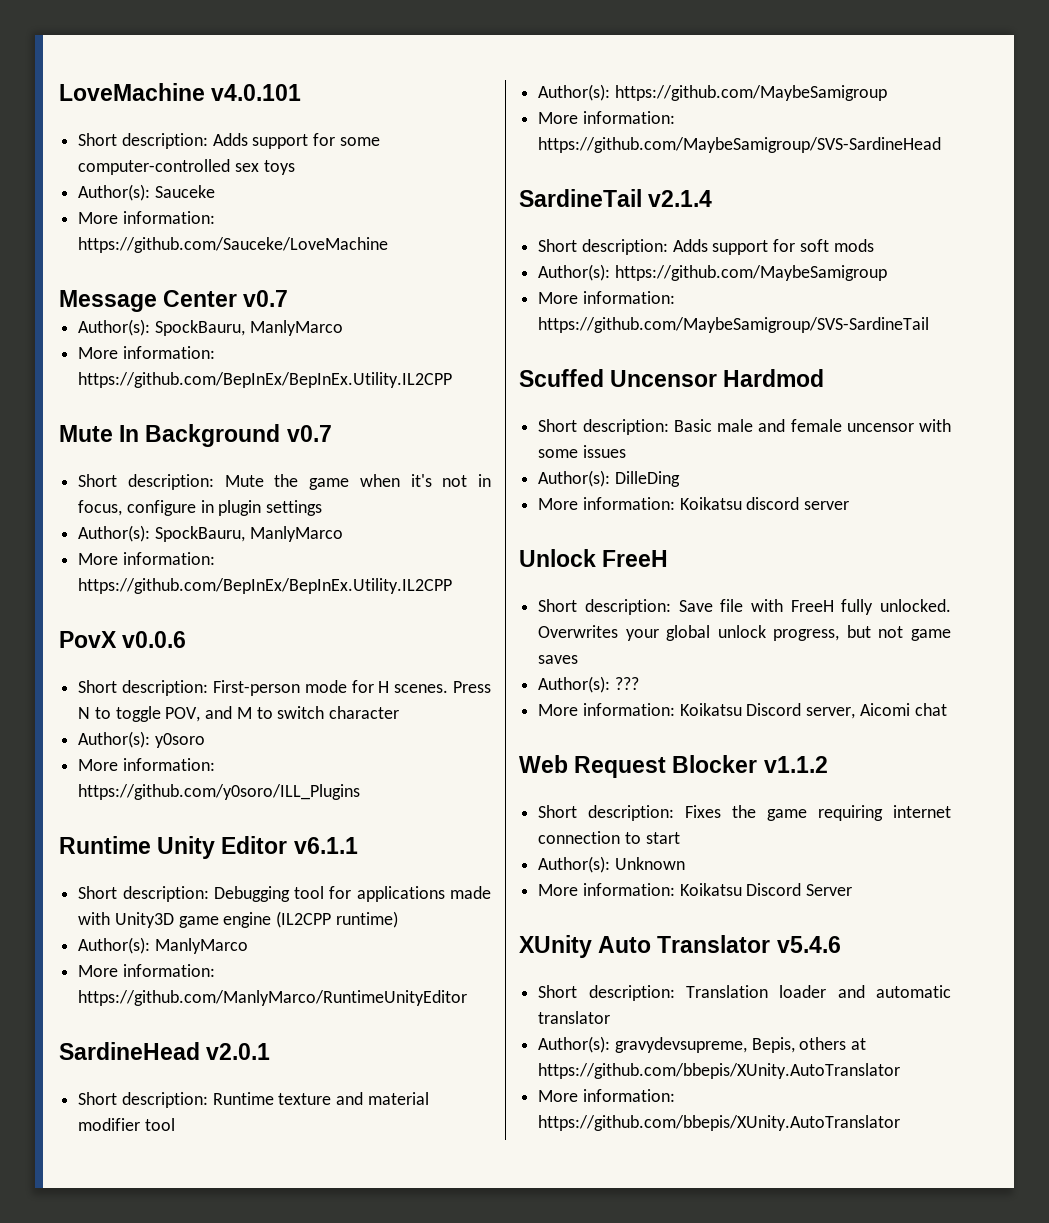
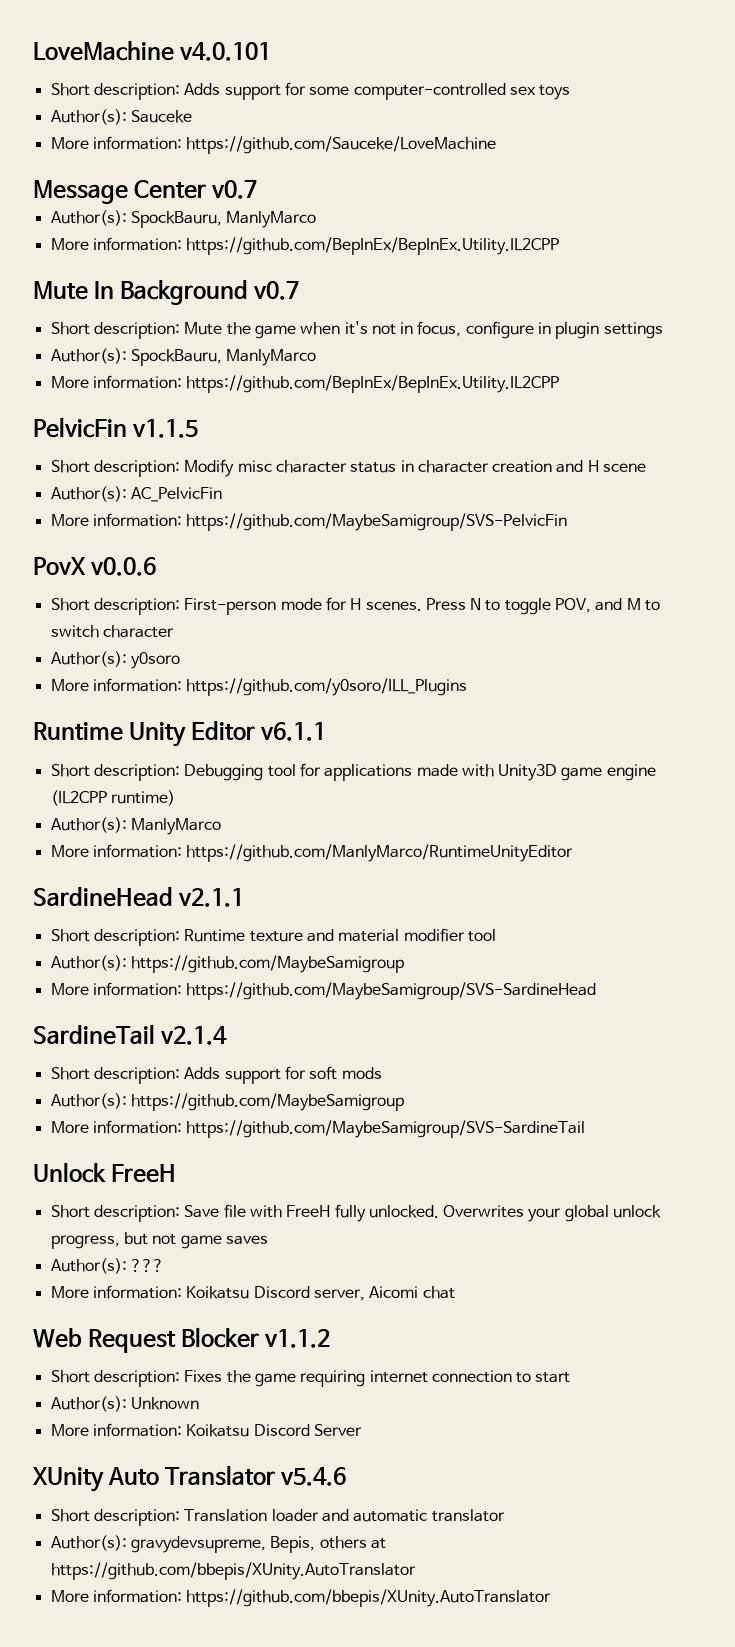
(453, 586) none -> [33,417,199,438] [50,459,647,477] [50,486,222,502] [50,513,568,531] // PelvicFin v1.1.5 // Short description: Modify misc character status in character creation and H scene // Author(s): AC_PelvicFin // More information: https://github.com/MaybeSamigroup/SVS-PelvicFin
[206,1043,271,1060] v2.0.1 -> [178,888,245,907] v2.1.1
[519,369,825,387] [538,419,951,435] [538,445,626,458] [538,470,680,487] [538,497,850,510] // Scuffed Uncensor Hardmod // Short description: Basic male and female uncensor with some issues // Author(s): DilleDing // More information: Koikatsu discord server -> (586, 1129) none

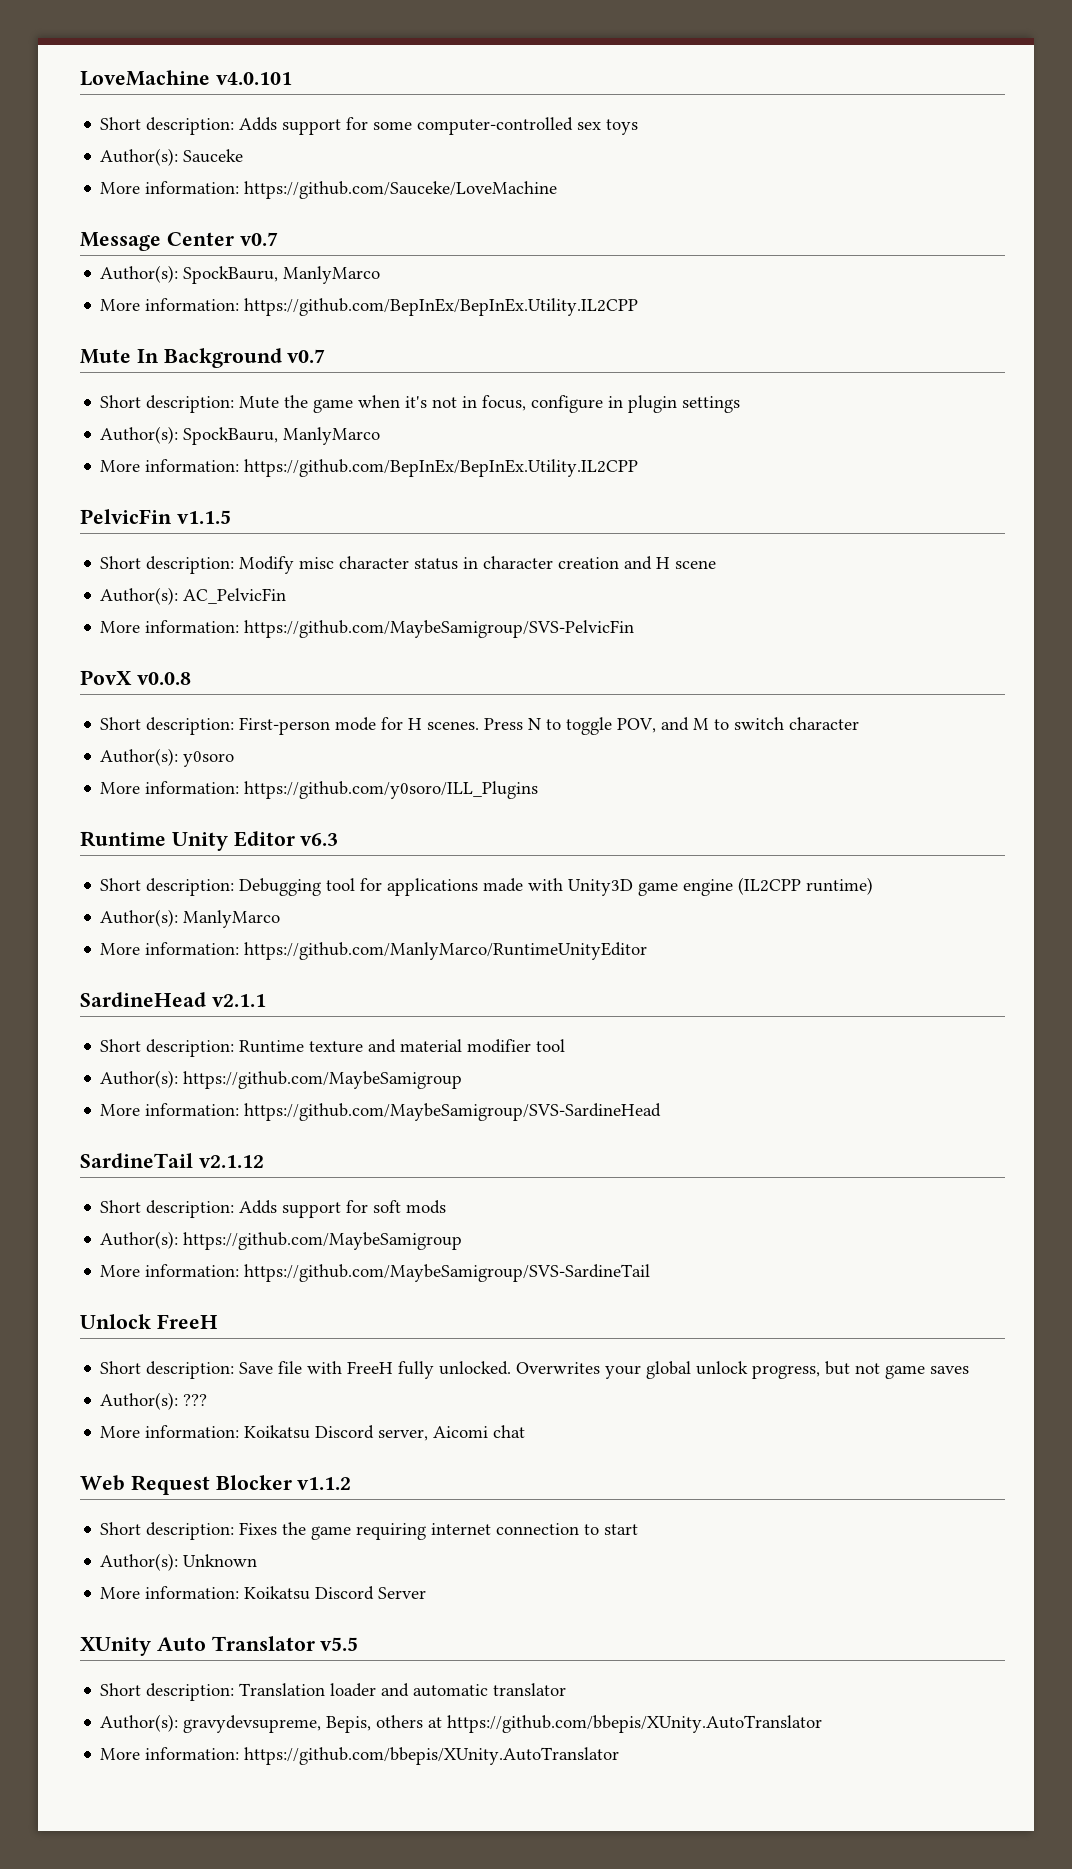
[90,557,157,576] v0.0.6 -> [136,672,191,685] v0.0.8
[260,722,327,741] v6.1.1 -> [300,833,339,846] v6.3
[160,1026,228,1045] v2.1.4 -> [198,1155,264,1168] v2.1.12
[280,1467,347,1486] v5.4.6 -> [320,1637,359,1651] v5.5

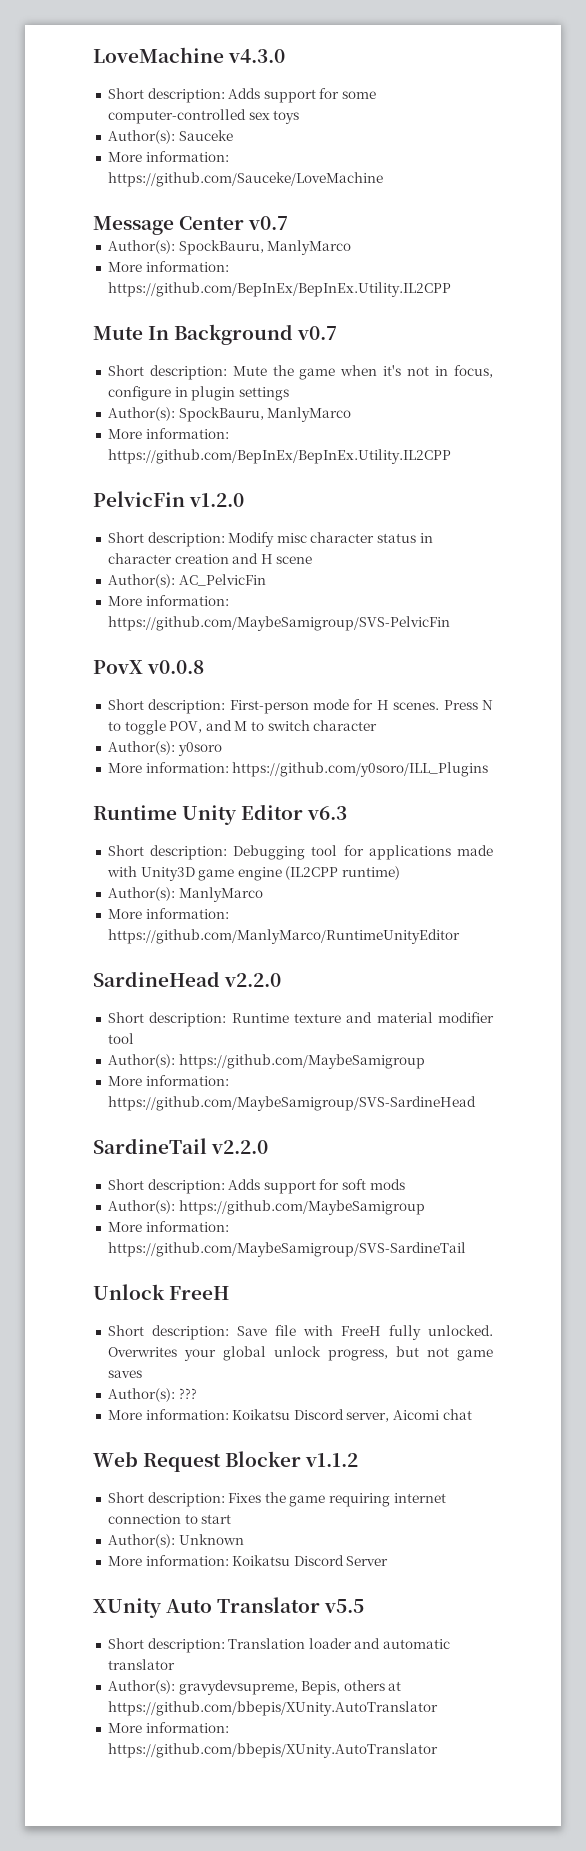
[215,72,292,85] v4.0.101 -> [228,49,286,63] v4.3.0
[176,510,231,524] v1.1.5 -> [189,493,245,507] v1.2.0
[211,994,266,1007] v2.1.1 -> [224,973,282,987] v2.2.0
[198,1155,264,1168] v2.1.12 -> [211,1140,269,1154] v2.2.0

